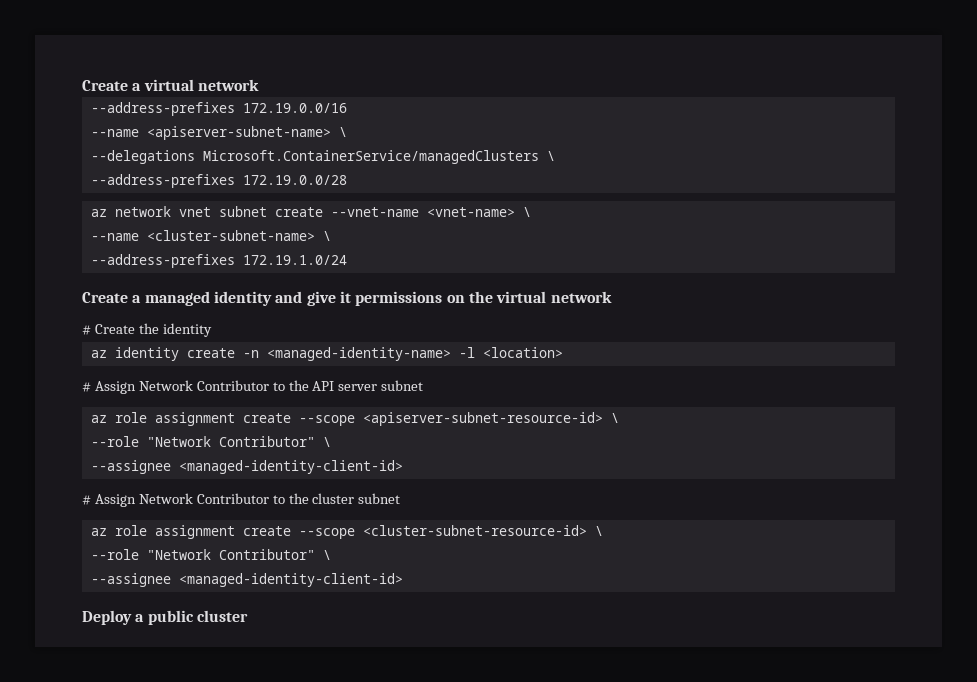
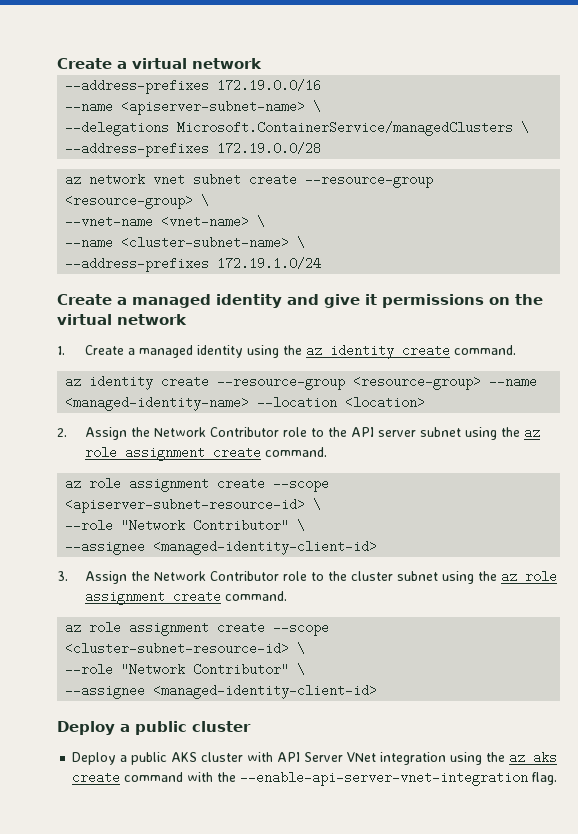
(323, 212) none -> [305,173,434,188] [65,194,210,209] --resource-group <resource-group> \ //
[82,323,212,337] [90,347,563,361] [82,380,269,394] # Create the identity // az identity create -n <managed-identity-name> -l <location> // # Assign Network Contributor -> [57,344,516,359] [65,375,538,390] [65,396,426,411] [57,427,307,440] 1. Create a managed identity using the az identity create command. // az identity create --resource-group <resource-group> --name <managed-identity-name> --location <location> // 2. Assign the Network Contributor role
(424, 385) none -> [464,426,540,440] [84,446,327,461] using the az role assignment create command.
[82,493,269,507] # Assign Network Contributor -> [57,571,307,584] 3. Assign the Network Contributor role
(401, 498) none -> [441,570,557,584] [84,590,287,605] using the az role assignment create command.
(248, 616) none -> [72,751,558,765] [72,771,558,786] // Deploy a public AKS cluster with API Server VNet integration using the az aks create command with the --enable-api-server-vnet-integration flag.

